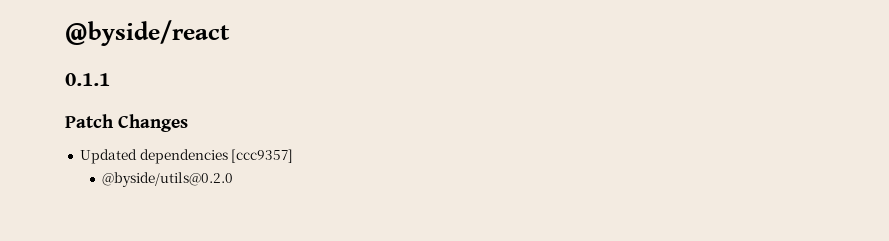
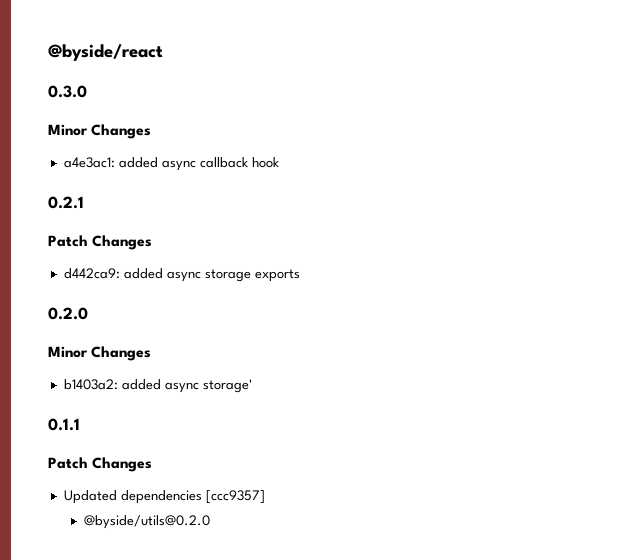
(230, 33) none -> [48,85,87,98] [48,124,152,139] [63,157,279,171] [48,196,84,209] [48,235,153,250] [63,268,300,282] [48,307,88,320] [48,346,152,361] [63,379,252,393] // 0.3.0 // Minor Changes // a4e3ac1: added async callback hook // 0.2.1 // Patch Changes // d442ca9: added async storage exports // 0.2.0 // Minor Changes // b1403a2: added async storage'

